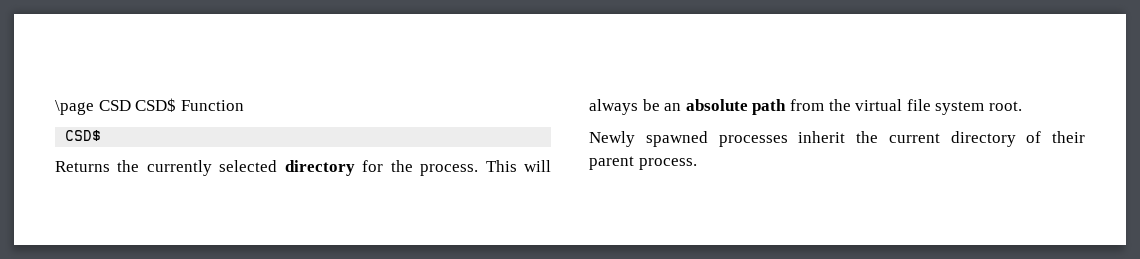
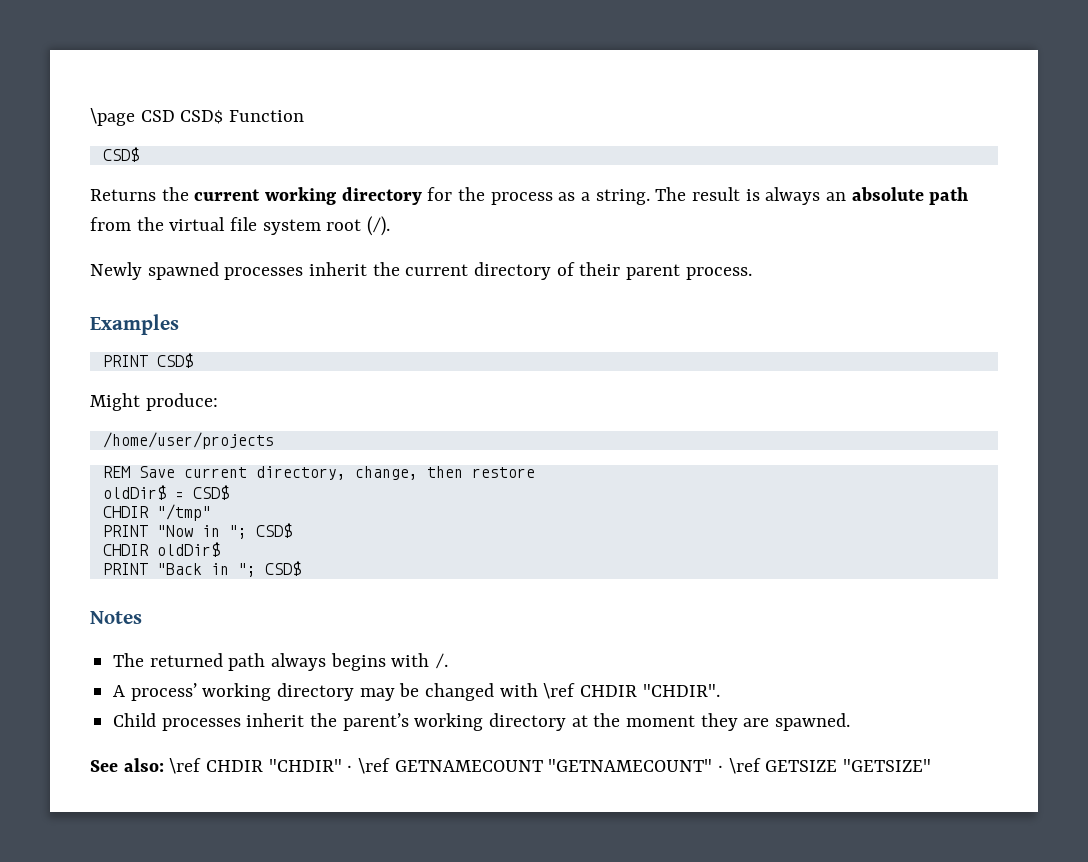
[146,160,278,176] currently selected -> [194,187,337,205] current working
[420,160,552,176] [589,99,660,115] process. This will always be -> [490,187,821,205] process as a string. The result is always
[988,101,1022,111] root. -> [326,216,391,236] root (/).
(697, 164) none -> [90,314,179,335] [102,353,193,368] [90,393,218,411] [102,432,274,449] [102,466,535,480] [102,485,229,500] [102,504,211,521] [102,523,292,539] [102,542,220,557] [102,561,301,577] [90,611,142,624] [113,653,449,671] [113,683,720,701] [113,713,851,731] [90,758,932,774] // Examples // PRINT CSD$ // Might produce: // /home/user/projects // REM Save current directory, change, then restore // oldDir$ = CSD$ // CHDIR "/tmp" // PRINT "Now in "; CSD$ // CHDIR oldDir$ // PRINT "Back in "; CSD$ // Notes // The returned path always begins with /. // A process’ working directory may be changed with \ref CHDIR "CHDIR". // Child processes inherit the parent’s working directory at the moment they are spawned. // See also: \ref CHDIR "CHDIR" · \ref GETNAMECOUNT "GETNAMECOUNT" · \ref GETSIZE "GETSIZE"

